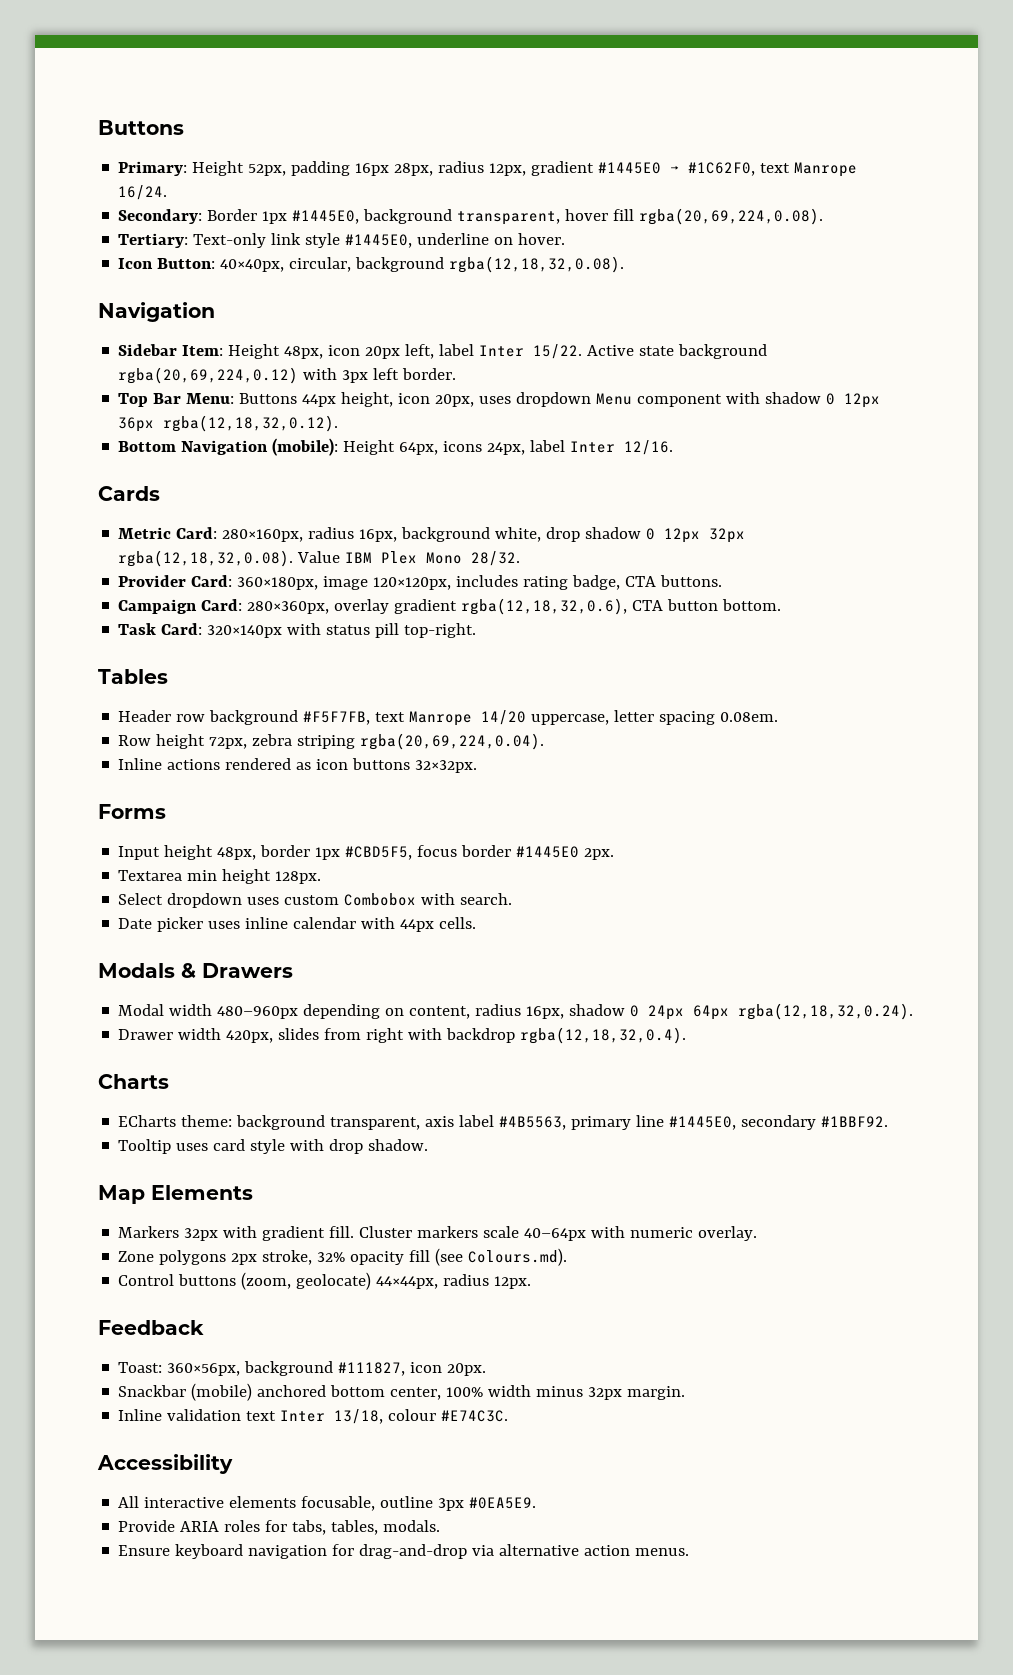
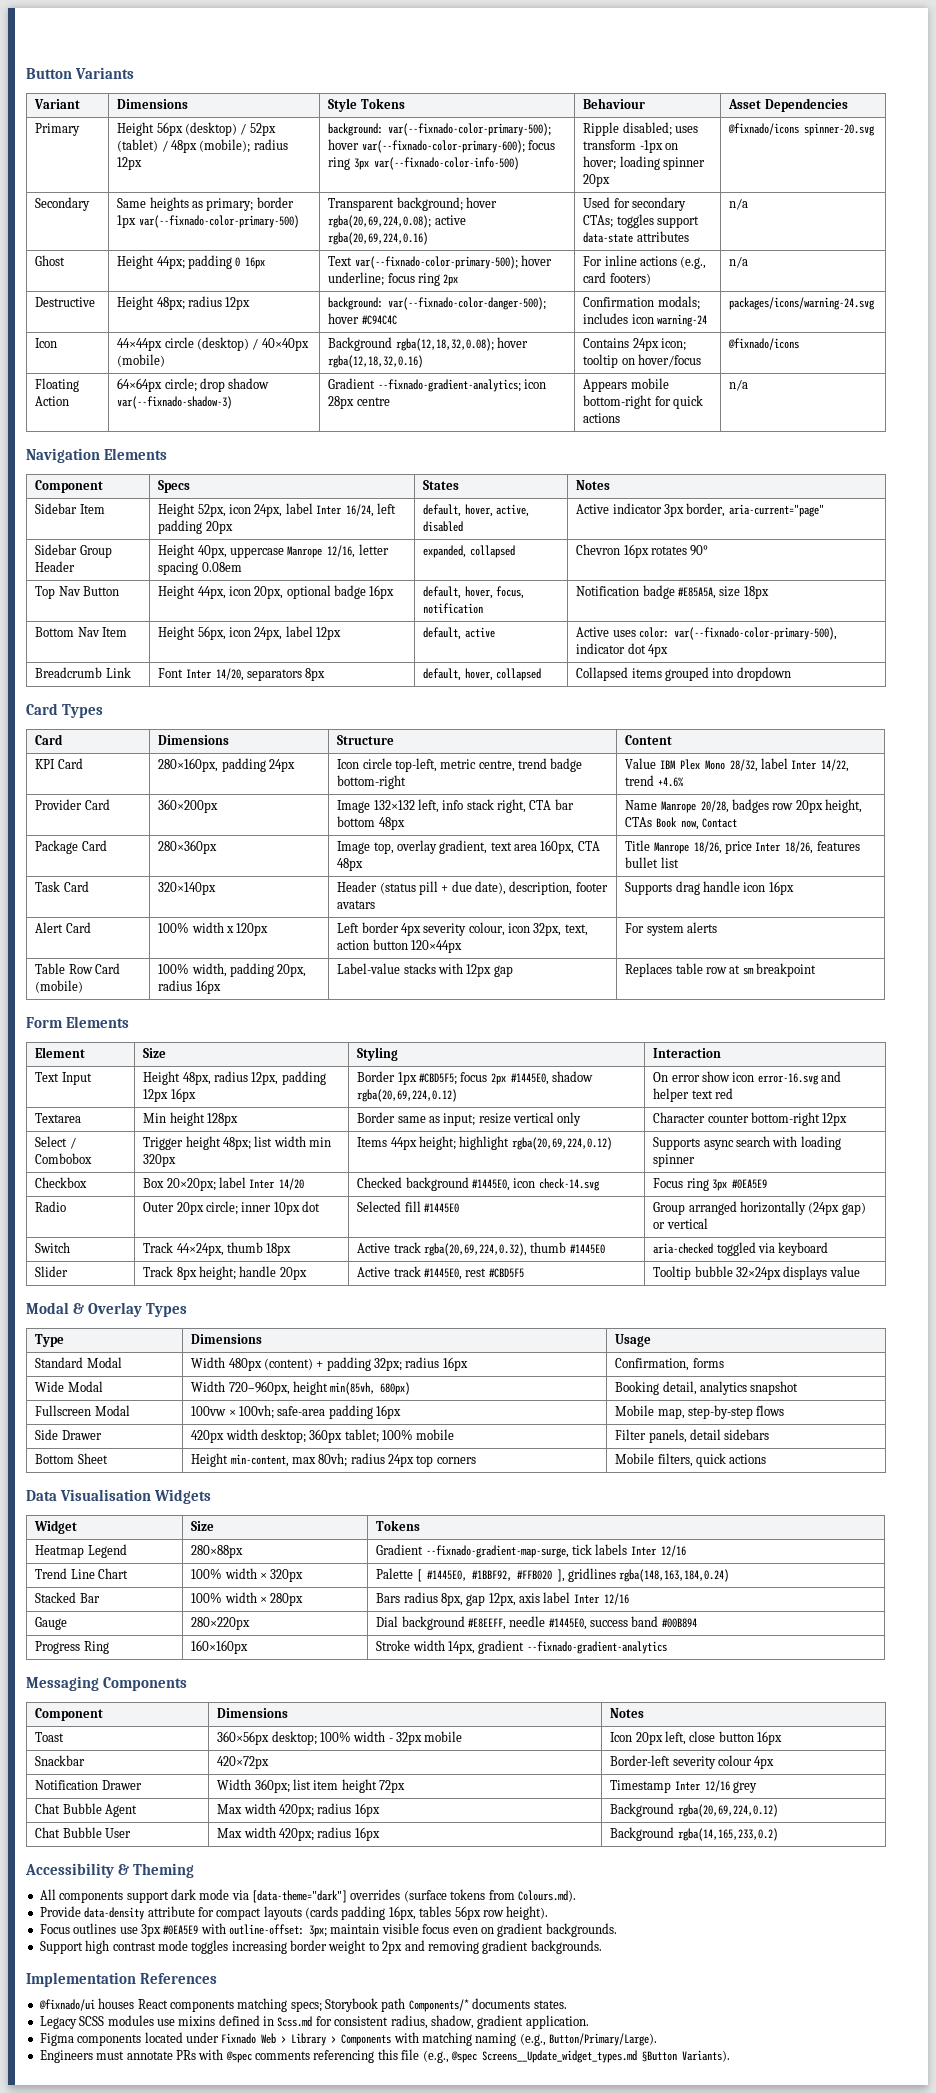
[98,120,184,135] [118,161,858,177] [118,185,168,200] [118,208,824,225] [118,233,566,248] [118,256,625,273] [98,302,215,322] [118,344,768,359] [118,367,457,384] [118,392,881,408] [118,415,339,432] [118,438,674,456] [98,486,160,501] [118,527,746,543] [118,550,521,567] [118,575,723,590] [118,598,782,615] [118,623,477,638] [98,669,168,684] [118,710,779,726] [118,733,545,750] [118,758,478,773] [98,804,166,819] [118,845,615,860] [118,869,322,884] [118,893,513,908] [118,917,477,932] [98,963,293,978] [118,1003,914,1020] [118,1027,687,1044] [98,1074,169,1089] [118,1115,889,1130] [118,1139,429,1154] [98,1185,253,1204] [118,1226,758,1241] [118,1248,568,1266] [118,1272,532,1290] [98,1320,204,1335] [118,1361,487,1376] [118,1383,686,1401] [118,1409,509,1424] [97,1454,233,1474] [118,1496,537,1511] [118,1520,441,1535] [118,1544,690,1559] Buttons // Primary: Height 52px, padding 16px 28px, radius 12px, gradient #1445E0 → #1C62F0, text Manrope 16/24. // Secondary: Border 1px #1445E0, background transparent, hover fill rgba(20,69,224,0.08). // Tertiary: Text-only link style #1445E0, underline on hover. // Icon Button: 40×40px, circular, background rgba(12,18,32,0.08). // Navigation // Sidebar Item: Height 48px, icon 20px left, label Inter 15/22. Active state background rgba(20,69,224,0.12) with 3px left border. // Top Bar Menu: Buttons 44px height, icon 20px, uses dropdown Menu component with shadow 0 12px 36px rgba(12,18,32,0.12). // Bottom Navigation (mobile): Height 64px, icons 24px, label Inter 12/16. // Cards // Metric Card: 280×160px, radius 16px, background white, drop shadow 0 12px 32px rgba(12,18,32,0.08). Value IBM Plex Mono 28/32. // Provider Card: 360×180px, image 120×120px, includes rating badge, CTA buttons. // Campaign Card: 280×360px, overlay gradient rgba(12,18,32,0.6), CTA button bottom. // Task Card: 320×140px with status pill top-right. // Tables // Header row background #F5F7FB, text Manrope 14/20 uppercase, letter spacing 0.08em. // Row height 72px, zebra striping rgba(20,69,224,0.04). // Inline actions rendered as icon buttons 32×32px. // Forms // Input height 48px, border 1px #CBD5F5, focus border #1445E0 2px. // Textarea min height 128px. // Select dropdown uses custom Combobox with search. // Date picker uses inline calendar with 44px cells. // Modals & Drawers // Modal width 480–960px depending on content, radius 16px, shadow 0 24px 64px rgba(12,18,32,0.24). // Drawer width 420px, slides from right with backdrop rgba(12,18,32,0.4). // Charts // ECharts theme: background transparent, axis label #4B5563, primary line #1445E0, secondary #1BBF92. // Tooltip uses card style with drop shadow. // Map Elements // Markers 32px with gradient fill. Cluster markers scale 40–64px with numeric overlay. // Zone polygons 2px stroke, 32% opacity fill (see Colours.md). // Control buttons (zoom, geolocate) 44×44px, radius 12px. // Feedback // Toast: 360×56px, background #111827, icon 20px. // Snackbar (mobile) anchored bottom center, 100% width minus 32px margin. // Inline validation text Inter 13/18, colour #E74C3C. // Accessibility // All interactive elements focusable, outline 3px #0EA5E9. // Provide ARIA roles for tabs, tables, modals. // Ensure keyboard navigation for drag-and-drop via alternative action menus. -> [26,67,134,79] [34,99,81,109] [117,99,189,109] [328,98,405,112] [583,98,646,109] [728,98,848,112] [35,123,81,136] [117,122,276,136] [117,139,288,153] [117,157,143,170] [328,123,552,136] [328,139,555,153] [328,157,519,170] [583,122,698,136] [583,140,678,153] [583,156,705,170] [583,174,611,187] [728,123,876,136] [35,197,91,211] [117,197,294,211] [117,215,299,228] [328,197,497,211] [328,215,466,228] [328,232,429,245] [583,197,686,211] [583,214,699,228] [583,231,689,243] [729,198,749,210] [35,255,66,266] [117,255,266,269] [328,255,552,269] [328,272,459,286] [583,255,707,269] [583,272,651,285] [729,256,749,268] [35,297,96,307] [117,296,251,310] [328,297,547,310] [328,313,397,325] [583,296,700,310] [583,313,707,327] [729,297,876,310] [35,338,58,348] [117,337,309,351] [117,354,166,367] [328,337,528,351] [328,355,424,368] [583,338,686,351] [583,354,701,368] [728,338,800,350] [35,378,80,392] [35,396,70,406] [117,378,270,392] [117,396,233,409] [328,378,546,392] [328,396,390,409] [583,378,669,392] [583,395,703,409] [583,413,621,423] [729,379,749,391] [26,448,167,463] [35,480,104,493] [158,480,191,493] [423,480,460,490] [576,480,611,490] [35,503,105,514] [158,503,397,517] [158,520,233,534] [423,504,529,517] [423,521,464,532] [576,503,824,517] [35,544,112,558] [35,561,76,572] [158,544,389,558] [158,562,242,575] [423,545,515,558] [576,544,709,558] [35,586,119,599] [158,585,395,599] [423,586,524,599] [423,603,484,614] [576,585,769,599] [35,627,127,637] [158,626,342,640] [423,627,495,640] [576,627,837,640] [576,643,668,657] [35,667,131,678] [158,668,326,681] [423,668,541,681] [576,667,791,681] [26,703,103,718] [35,734,64,745] [158,735,230,745] [337,735,395,745] [625,735,673,745] [35,758,83,769] [158,758,295,772] [337,758,583,772] [337,775,407,789] [625,758,850,772] [625,775,684,787] [35,799,110,810] [158,799,219,813] [337,799,574,813] [337,816,405,830] [625,799,863,813] [625,817,737,830] [35,840,107,854] [158,840,218,854] [337,840,600,854] [337,858,364,871] [625,840,860,854] [625,857,679,868] [35,881,89,892] [158,882,217,895] [337,881,608,895] [337,900,376,909] [625,881,794,895] [35,922,91,933] [158,922,269,936] [337,922,588,936] [337,939,462,953] [625,922,717,936] [35,963,120,974] [35,980,84,993] [158,963,307,977] [158,980,221,994] [337,963,513,977] [625,963,817,977] [26,1016,129,1028] [35,1047,86,1058] [143,1048,167,1058] [357,1047,399,1061] [653,1048,722,1058] [35,1072,92,1085] [143,1071,326,1085] [143,1088,196,1102] [357,1071,594,1085] [357,1089,458,1102] [653,1071,842,1085] [653,1088,733,1102] [35,1113,82,1123] [143,1112,238,1126] [357,1112,582,1126] [653,1112,848,1126] [35,1136,76,1149] [35,1153,93,1164] [143,1136,332,1150] [143,1154,177,1167] [357,1136,612,1150] [653,1136,841,1150] [653,1154,696,1167] [35,1177,88,1188] [143,1177,305,1191] [357,1177,600,1191] [653,1178,767,1191] [35,1201,67,1212] [143,1201,321,1215] [357,1201,459,1213] [653,1201,866,1215] [653,1218,708,1229] [35,1242,71,1253] [143,1242,292,1256] [357,1242,605,1256] [653,1242,829,1256] [35,1266,69,1277] [143,1266,307,1280] [357,1266,524,1280] [653,1266,860,1280] [26,1302,187,1317] [35,1334,65,1347] [191,1334,263,1344] [615,1334,652,1347] [35,1357,122,1368] [191,1357,468,1371] [615,1358,724,1371] [35,1381,103,1392] [191,1381,411,1395] [615,1381,799,1395] [35,1405,130,1416] [191,1405,402,1419] [615,1405,785,1419] [35,1429,102,1440] [191,1429,455,1443] [615,1429,770,1443] [35,1453,108,1464] [191,1453,476,1467] [615,1453,767,1467] [26,1489,211,1504] [34,1520,78,1534] [191,1521,215,1531] [376,1520,421,1531] [35,1544,127,1558] [191,1545,244,1558] [376,1544,686,1558] [35,1568,128,1579] [191,1568,304,1582] [376,1568,730,1582] [35,1592,100,1603] [191,1592,304,1606] [376,1592,629,1606] [35,1617,68,1630] [191,1617,251,1630] [376,1616,697,1630] [35,1641,109,1654] [191,1640,249,1654] [376,1640,667,1654] [26,1676,187,1691] [35,1708,104,1721] [217,1708,289,1718] [610,1708,645,1718] [35,1732,65,1742] [217,1731,463,1745] [610,1731,783,1745] [35,1755,86,1766] [217,1756,270,1769] [610,1755,775,1769] [35,1780,142,1790] [217,1779,406,1793] [610,1780,757,1793] [35,1803,137,1817] [217,1803,380,1817] [610,1803,778,1817] [35,1827,131,1838] [217,1827,380,1841] [610,1827,778,1841] [25,1863,194,1878] [39,1889,576,1903] [39,1906,549,1920] [39,1923,617,1937] [39,1940,602,1954] [26,1972,217,1987] [38,1998,567,2012] [39,2015,589,2029] [39,2032,658,2046] [39,2049,730,2063] Button Variants // Variant | Dimensions | Style Tokens | Behaviour | Asset Dependencies // Primary | Height 56px (desktop) / 52px (tablet) / 48px (mobile); radius 12px | background: var(--fixnado-color-primary-500); hover var(--fixnado-color-primary-600); focus ring 3px var(--fixnado-color-info-500) | Ripple disabled; uses transform -1px on hover; loading spinner 20px | @fixnado/icons spinner-20.svg // Secondary | Same heights as primary; border 1px var(--fixnado-color-primary-500) | Transparent background; hover rgba(20,69,224,0.08); active rgba(20,69,224,0.16) | Used for secondary CTAs; toggles support data-state attributes | n/a // Ghost | Height 44px; padding 0 16px | Text var(--fixnado-color-primary-500); hover underline; focus ring 2px | For inline actions (e.g., card footers) | n/a // Destructive | Height 48px; radius 12px | background: var(--fixnado-color-danger-500); hover #C94C4C | Confirmation modals; includes icon warning-24 | packages/icons/warning-24.svg // Icon | 44×44px circle (desktop) / 40×40px (mobile) | Background rgba(12,18,32,0.08); hover rgba(12,18,32,0.16) | Contains 24px icon; tooltip on hover/focus | @fixnado/icons // Floating Action | 64×64px circle; drop shadow var(--fixnado-shadow-3) | Gradient --fixnado-gradient-analytics; icon 28px centre | Appears mobile bottom-right for quick actions | n/a // Navigation Elements // Component | Specs | States | Notes // Sidebar Item | Height 52px, icon 24px, label Inter 16/24, left padding 20px | default, hover, active, disabled | Active indicator 3px border, aria-current="page" // Sidebar Group Header | Height 40px, uppercase Manrope 12/16, letter spacing 0.08em | expanded, collapsed | Chevron 16px rotates 90° // Top Nav Button | Height 44px, icon 20px, optional badge 16px | default, hover, focus, notification | Notification badge #E85A5A, size 18px // Bottom Nav Item | Height 56px, icon 24px, label 12px | default, active | Active uses color: var(--fixnado-color-primary-500), indicator dot 4px // Breadcrumb Link | Font Inter 14/20, separators 8px | default, hover, collapsed | Collapsed items grouped into dropdown // Card Types // Card | Dimensions | Structure | Content // KPI Card | 280×160px, padding 24px | Icon circle top-left, metric centre, trend badge bottom-right | Value IBM Plex Mono 28/32, label Inter 14/22, trend +4.6% // Provider Card | 360×200px | Image 132×132 left, info stack right, CTA bar bottom 48px | Name Manrope 20/28, badges row 20px height, CTAs Book now, Contact // Package Card | 280×360px | Image top, overlay gradient, text area 160px, CTA 48px | Title Manrope 18/26, price Inter 18/26, features bullet list // Task Card | 320×140px | Header (status pill + due date), description, footer avatars | Supports drag handle icon 16px // Alert Card | 100% width x 120px | Left border 4px severity colour, icon 32px, text, action button 120×44px | For system alerts // Table Row Card (mobile) | 100% width, padding 20px, radius 16px | Label-value stacks with 12px gap | Replaces table row at sm breakpoint // Form Elements // Element | Size | Styling | Interaction // Text Input | Height 48px, radius 12px, padding 12px 16px | Border 1px #CBD5F5; focus 2px #1445E0, shadow rgba(20,69,224,0.12) | On error show icon error-16.svg and helper text red // Textarea | Min height 128px | Border same as input; resize vertical only | Character counter bottom-right 12px // Select / Combobox | Trigger height 48px; list width min 320px | Items 44px height; highlight rgba(20,69,224,0.12) | Supports async search with loading spinner // Checkbox | Box 20×20px; label Inter 14/20 | Checked background #1445E0, icon check-14.svg | Focus ring 3px #0EA5E9 // Radio | Outer 20px circle; inner 10px dot | Selected fill #1445E0 | Group arranged horizontally (24px gap) or vertical // Switch | Track 44×24px, thumb 18px | Active track rgba(20,69,224,0.32), thumb #1445E0 | aria-checked toggled via keyboard // Slider | Track 8px height; handle 20px | Active track #1445E0, rest #CBD5F5 | Tooltip bubble 32×24px displays value // Modal & Overlay Types // Type | Dimensions | Usage // Standard Modal | Width 480px (content) + padding 32px; radius 16px | Confirmation, forms // Wide Modal | Width 720–960px, height min(85vh, 680px) | Booking detail, analytics snapshot // Fullscreen Modal | 100vw × 100vh; safe-area padding 16px | Mobile map, step-by-step flows // Side Drawer | 420px width desktop; 360px tablet; 100% mobile | Filter panels, detail sidebars // Bottom Sheet | Height min-content, max 80vh; radius 24px top corners | Mobile filters, quick actions // Data Visualisation Widgets // Widget | Size | Tokens // Heatmap Legend | 280×88px | Gradient --fixnado-gradient-map-surge, tick labels Inter 12/16 // Trend Line Chart | 100% width × 320px | Palette [ #1445E0, #1BBF92, #FFB020 ], gridlines rgba(148,163,184,0.24) // Stacked Bar | 100% width × 280px | Bars radius 8px, gap 12px, axis label Inter 12/16 // Gauge | 280×220px | Dial background #E8EEFF, needle #1445E0, success band #00B894 // Progress Ring | 160×160px | Stroke width 14px, gradient --fixnado-gradient-analytics // Messaging Components // Component | Dimensions | Notes // Toast | 360×56px desktop; 100% width - 32px mobile | Icon 20px left, close button 16px // Snackbar | 420×72px | Border-left severity colour 4px // Notification Drawer | Width 360px; list item height 72px | Timestamp Inter 12/16 grey // Chat Bubble Agent | Max width 420px; radius 16px | Background rgba(20,69,224,0.12) // Chat Bubble User | Max width 420px; radius 16px | Background rgba(14,165,233,0.2) // Accessibility & Theming // All components support dark mode via [data-theme="dark"] overrides (surface tokens from Colours.md). // Provide data-density attribute for compact layouts (cards padding 16px, tables 56px row height). // Focus outlines use 3px #0EA5E9 with outline-offset: 3px; maintain visible focus even on gradient backgrounds. // Support high contrast mode toggles increasing border weight to 2px and removing gradient backgrounds. // Implementation References // @fixnado/ui houses React components matching specs; Storybook path Components/* documents states. // Legacy SCSS modules use mixins defined in Scss.md for consistent radius, shadow, gradient application. // Figma components located under Fixnado Web > Library > Components with matching naming (e.g., Button/Primary/Large). // Engineers must annotate PRs with @spec comments referencing this file (e.g., @spec Screens__Update_widget_types.md §Button Variants).

